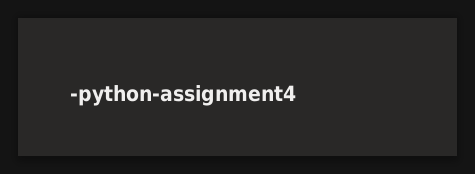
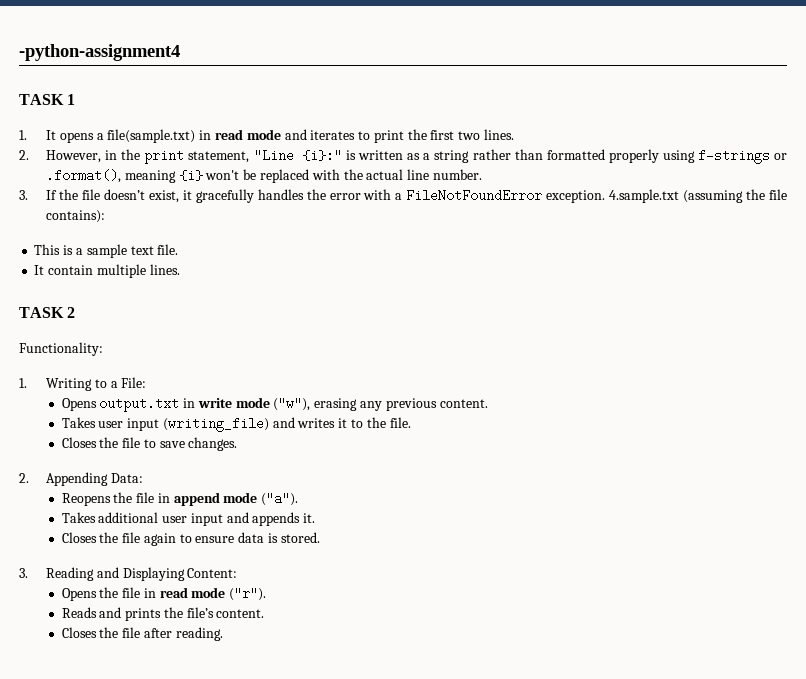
(296, 95) none -> [19,94,76,105] [19,129,515,143] [19,149,788,164] [46,169,482,183] [19,189,787,203] [46,210,106,223] [34,244,179,258] [34,264,180,278] [19,307,76,318] [19,342,103,356] [19,377,147,391] [61,397,488,412] [61,417,411,432] [61,437,238,451] [19,472,143,486] [61,492,299,506] [61,512,316,526] [61,532,320,546] [19,567,238,581] [61,587,267,601] [61,607,265,621] [61,627,223,641] // TASK 1 // 1. It opens a file(sample.txt) in read mode and iterates to print the first two lines. // 2. However, in the print statement, "Line {i}:" is written as a string rather than formatted properly using f-strings or .format(), meaning {i} won't be replaced with the actual line number. // 3. If the file doesn’t exist, it gracefully handles the error with a FileNotFoundError exception. 4.sample.txt (assuming the file contains): // This is a sample text file. // It contain multiple lines. // TASK 2 // Functionality: // 1. Writing to a File: // Opens output.txt in write mode ("w"), erasing any previous content. // Takes user input (writing_file) and writes it to the file. // Closes the file to save changes. // 2. Appending Data: // Reopens the file in append mode ("a"). // Takes additional user input and appends it. // Closes the file again to ensure data is stored. // 3. Reading and Displaying Content: // Opens the file in read mode ("r"). // Reads and prints the file’s content. // Closes the file after reading.

